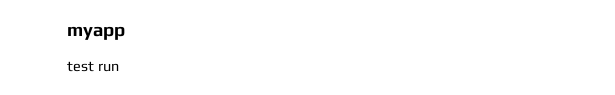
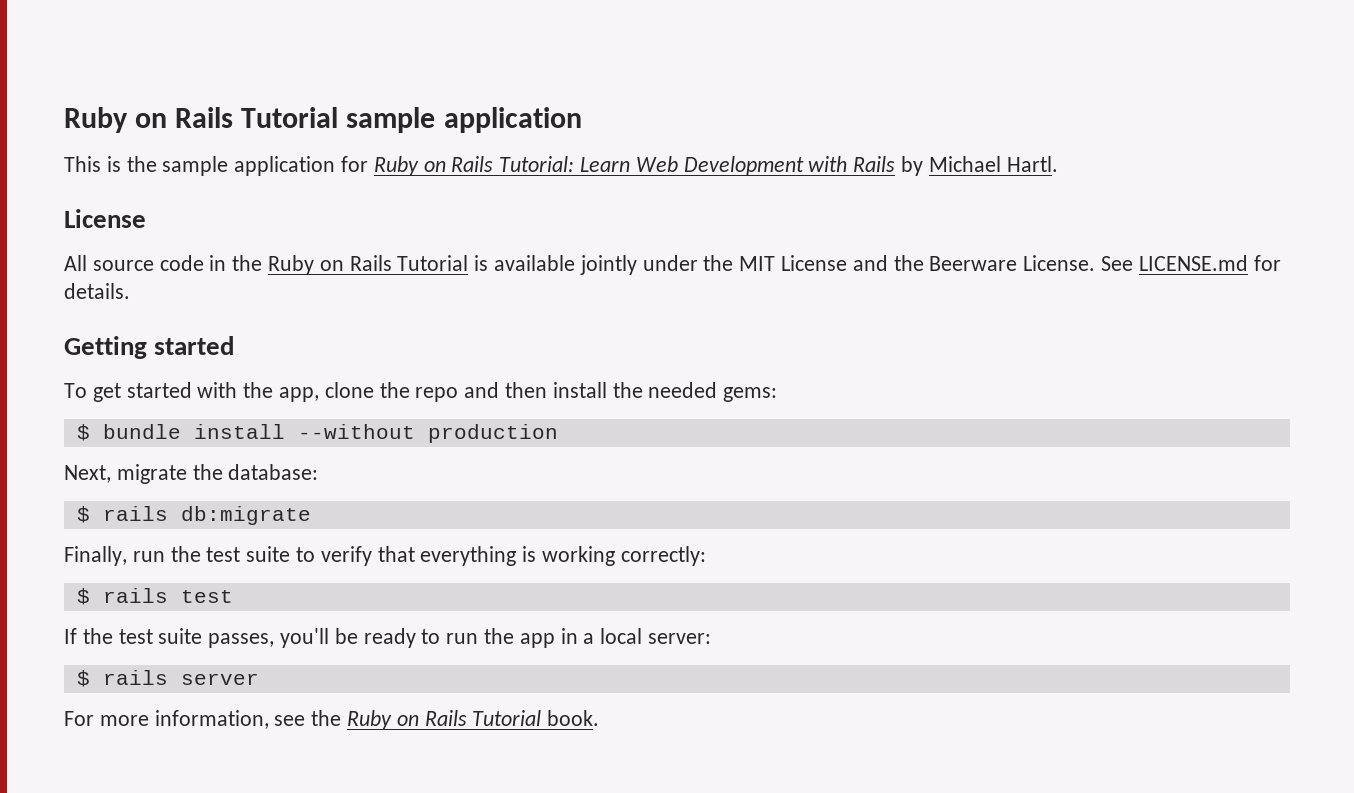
[67,26,125,40] [67,61,119,72] myapp // test run -> [64,107,582,133] [64,156,1058,176] [64,209,146,228] [64,255,1281,275] [64,283,130,299] [64,336,235,359] [64,382,778,402] [76,424,558,443] [64,464,319,484] [76,506,311,525] [64,546,706,566] [76,588,233,605] [64,628,712,648] [76,670,259,687] [64,710,600,730] Ruby on Rails Tutorial sample application // This is the sample application for Ruby on Rails Tutorial: Learn Web Development with Rails by Michael Hartl. // License // All source code in the Ruby on Rails Tutorial is available jointly under the MIT License and the Beerware License. See LICENSE.md for details. // Getting started // To get started with the app, clone the repo and then install the needed gems: // $ bundle install --without production // Next, migrate the database: // $ rails db:migrate // Finally, run the test suite to verify that everything is working correctly: // $ rails test // If the test suite passes, you'll be ready to run the app in a local server: // $ rails server // For more information, see the Ruby on Rails Tutorial book.

